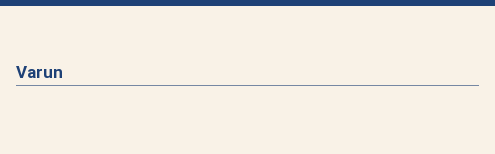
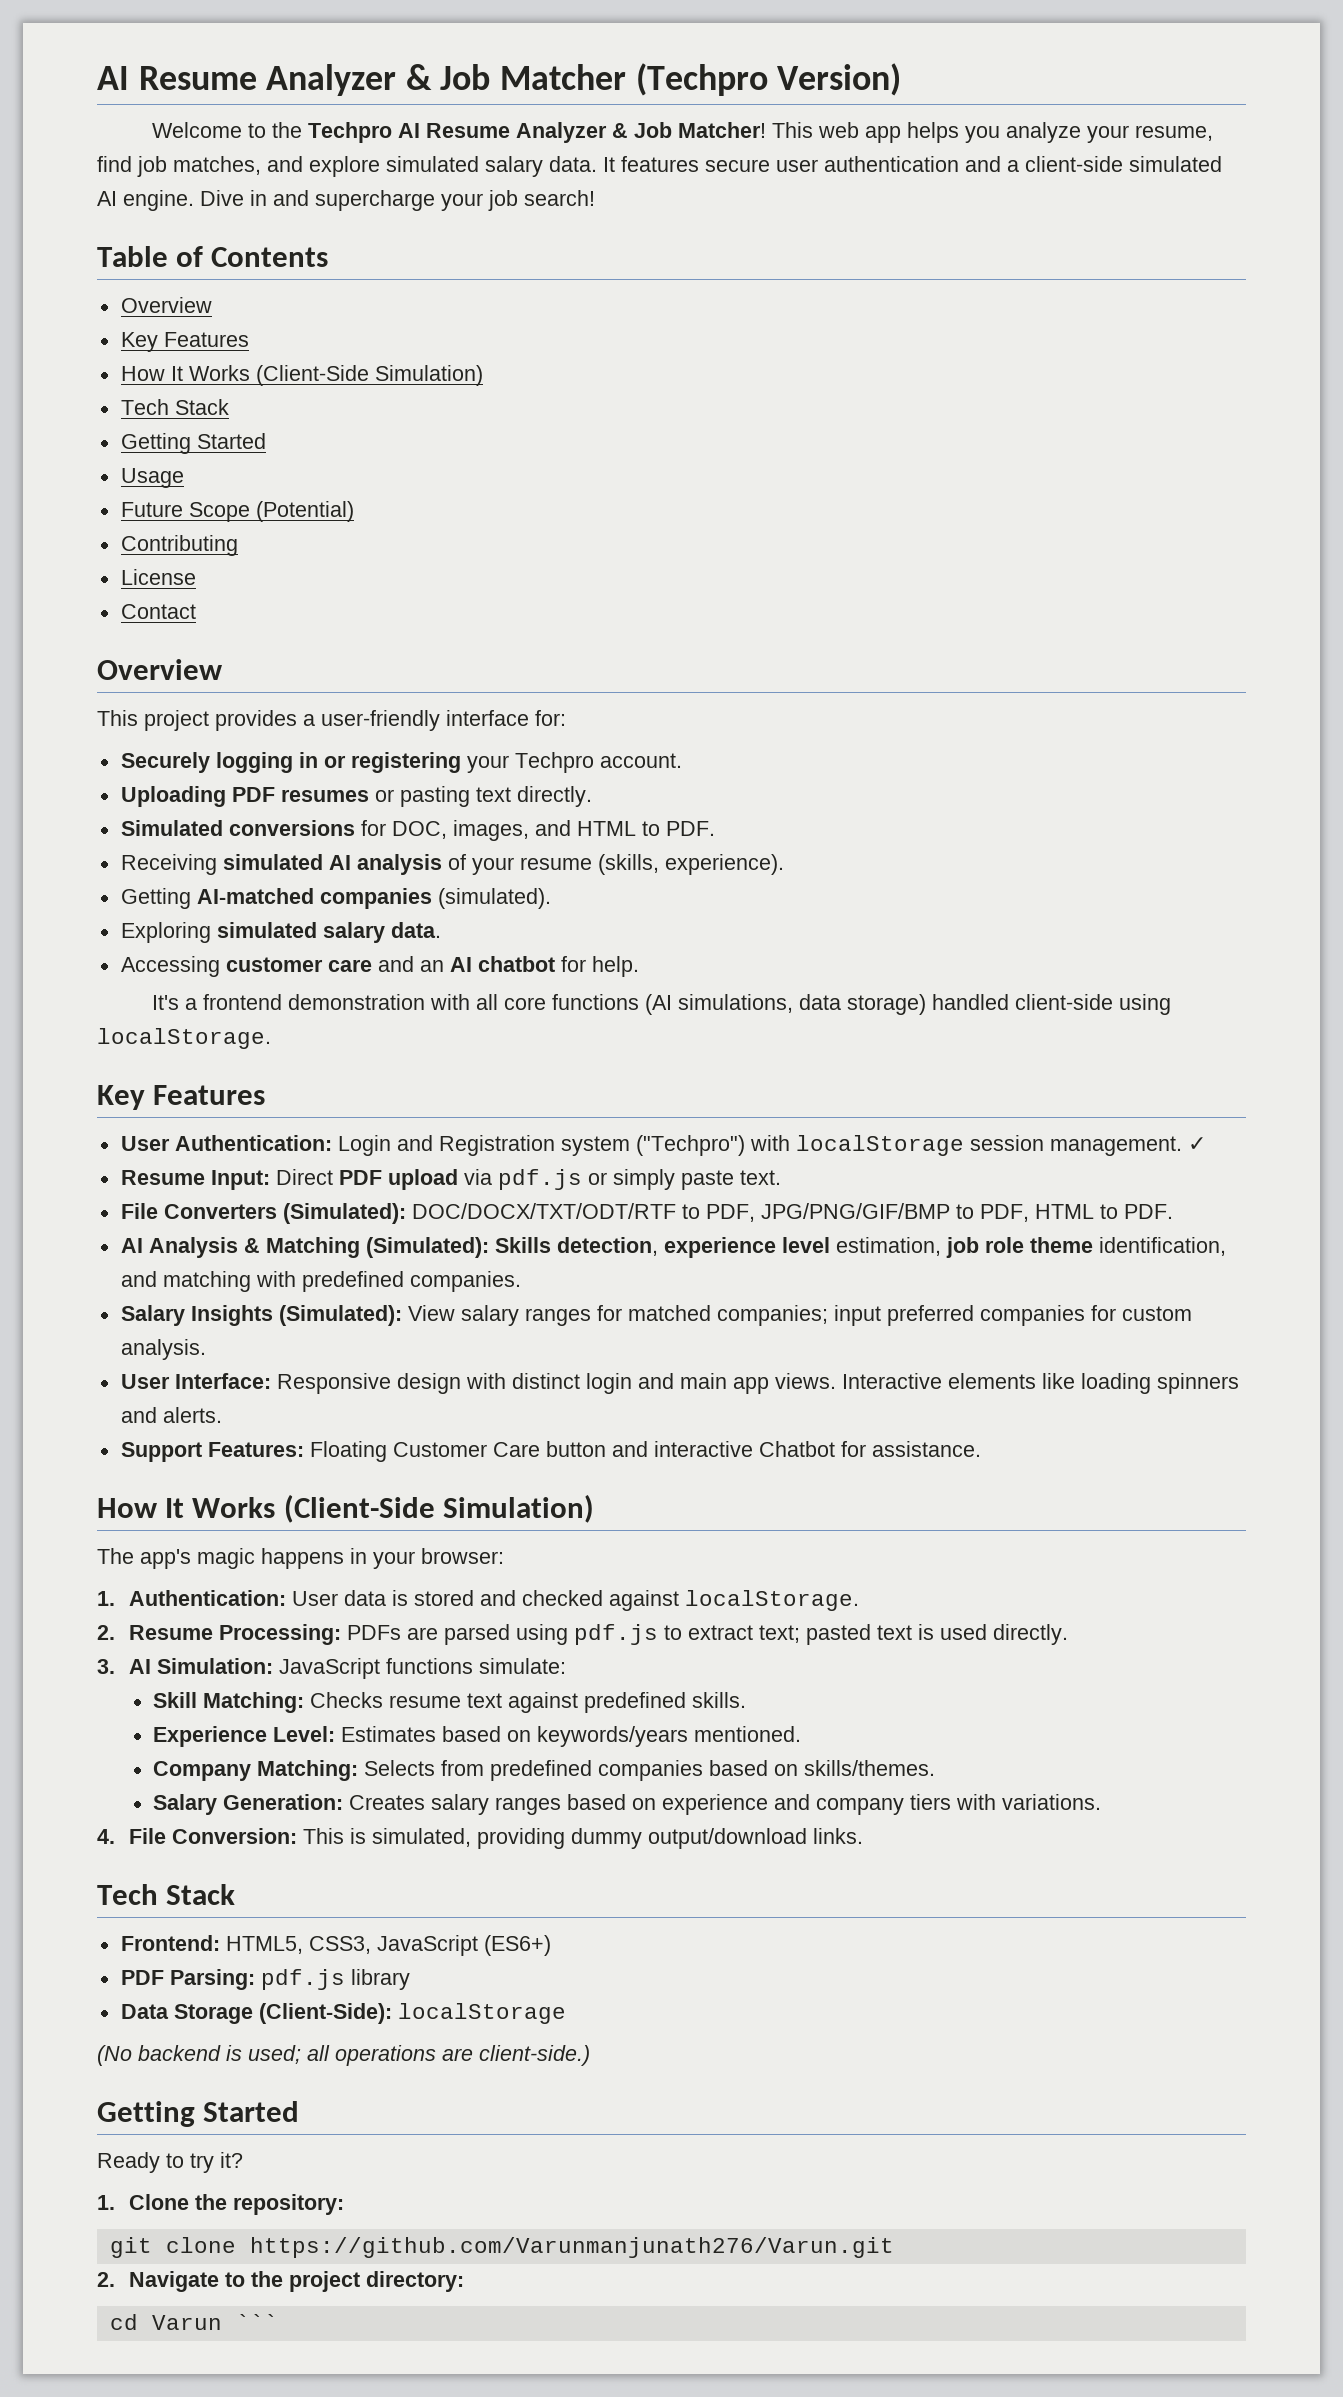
[16,66,63,78] Varun -> [97,63,902,96] [151,122,1213,143] [97,156,1222,177] [97,190,595,211] [97,246,329,267] [120,297,212,313] [120,332,249,352] [120,365,483,386] [120,399,229,415] [120,433,266,454] [120,468,184,488] [120,501,354,522] [120,535,238,556] [120,569,196,585] [120,604,196,619] [97,659,222,680] [97,710,566,731] [120,752,682,773] [120,786,592,807] [120,820,715,841] [120,854,784,875] [120,888,551,909] [120,922,441,943] [120,956,639,977] [151,994,1171,1015] [97,1028,271,1049] [97,1085,266,1110] [120,1135,1206,1156] [120,1169,781,1190] [120,1203,1173,1224] [120,1237,1226,1258] [120,1271,521,1292] [120,1305,1192,1326] [120,1339,206,1360] [120,1373,1239,1394] [120,1407,222,1423] [120,1441,981,1462] [97,1494,594,1523] [97,1548,504,1569] [97,1590,860,1611] [97,1624,1069,1645] [97,1658,567,1679] [152,1692,746,1713] [152,1726,801,1747] [152,1760,935,1781] [152,1794,1101,1815] [97,1828,864,1849] [97,1884,236,1905] [120,1935,551,1956] [120,1969,410,1990] [120,2003,566,2024] [97,2045,590,2066] [97,2101,300,2127] [97,2152,243,2173] [97,2194,345,2215] [109,2237,894,2258] [97,2271,465,2292] [109,2314,278,2330] AI Resume Analyzer & Job Matcher (Techpro Version) // Welcome to the Techpro AI Resume Analyzer & Job Matcher! This web app helps you analyze your resume, find job matches, and explore simulated salary data. It features secure user authentication and a client-side simulated AI engine. Dive in and supercharge your job search! // Table of Contents // Overview // Key Features // How It Works (Client-Side Simulation) // Tech Stack // Getting Started // Usage // Future Scope (Potential) // Contributing // License // Contact // Overview // This project provides a user-friendly interface for: // Securely logging in or registering your Techpro account. // Uploading PDF resumes or pasting text directly. // Simulated conversions for DOC, images, and HTML to PDF. // Receiving simulated AI analysis of your resume (skills, experience). // Getting AI-matched companies (simulated). // Exploring simulated salary data. // Accessing customer care and an AI chatbot for help. // It's a frontend demonstration with all core functions (AI simulations, data storage) handled client-side using localStorage. // Key Features // User Authentication: Login and Registration system ("Techpro") with localStorage session management. ✓ // Resume Input: Direct PDF upload via pdf.js or simply paste text. // File Converters (Simulated): DOC/DOCX/TXT/ODT/RTF to PDF, JPG/PNG/GIF/BMP to PDF, HTML to PDF. // AI Analysis & Matching (Simulated): Skills detection, experience level estimation, job role theme identification, and matching with predefined companies. // Salary Insights (Simulated): View salary ranges for matched companies; input preferred companies for custom analysis. // User Interface: Responsive design with distinct login and main app views. Interactive elements like loading spinners and alerts. // Support Features: Floating Customer Care button and interactive Chatbot for assistance. // How It Works (Client-Side Simulation) // The app's magic happens in your browser: // 1. Authentication: User data is stored and checked against localStorage. // 2. Resume Processing: PDFs are parsed using pdf.js to extract text; pasted text is used directly. // 3. AI Simulation: JavaScript functions simulate: // Skill Matching: Checks resume text against predefined skills. // Experience Level: Estimates based on keywords/years mentioned. // Company Matching: Selects from predefined companies based on skills/themes. // Salary Generation: Creates salary ranges based on experience and company tiers with variations. // 4. File Conversion: This is simulated, providing dummy output/download links. // Tech Stack // Frontend: HTML5, CSS3, JavaScript (ES6+) // PDF Parsing: pdf.js library // Data Storage (Client-Side): localStorage // (No backend is used; all operations are client-side.) // Getting Started // Ready to try it? // 1. Clone the repository: // git clone https://github.com/Varunmanjunath276/Varun.git // 2. Navigate to the project directory: // cd Varun ```

